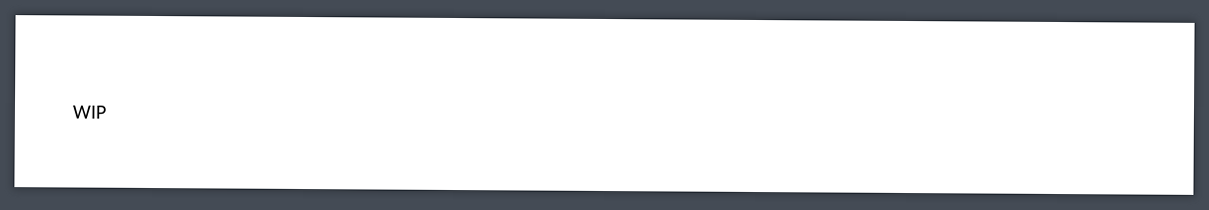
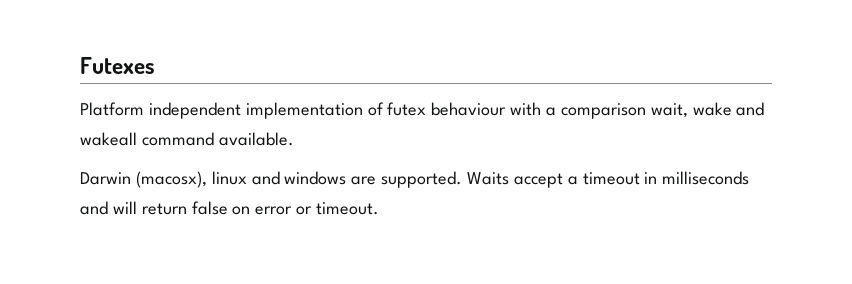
[72,105,106,119] WIP -> [80,57,155,74] [80,102,765,119] [80,132,294,146] [80,171,750,188] [80,201,380,215] Futexes // Platform independent implementation of futex behaviour with a comparison wait, wake and wakeall command available. // Darwin (macosx), linux and windows are supported. Waits accept a timeout in milliseconds and will return false on error or timeout.

